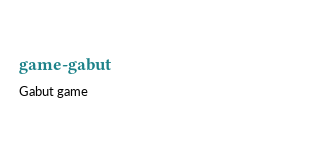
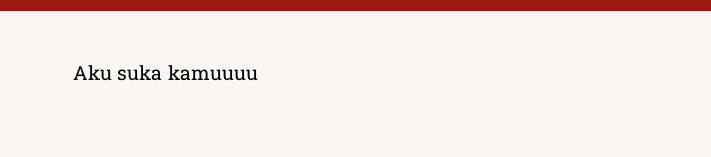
[19,58,111,74] [19,86,89,98] game-gabut // Gabut game -> [73,65,258,81] Aku suka kamuuuu

